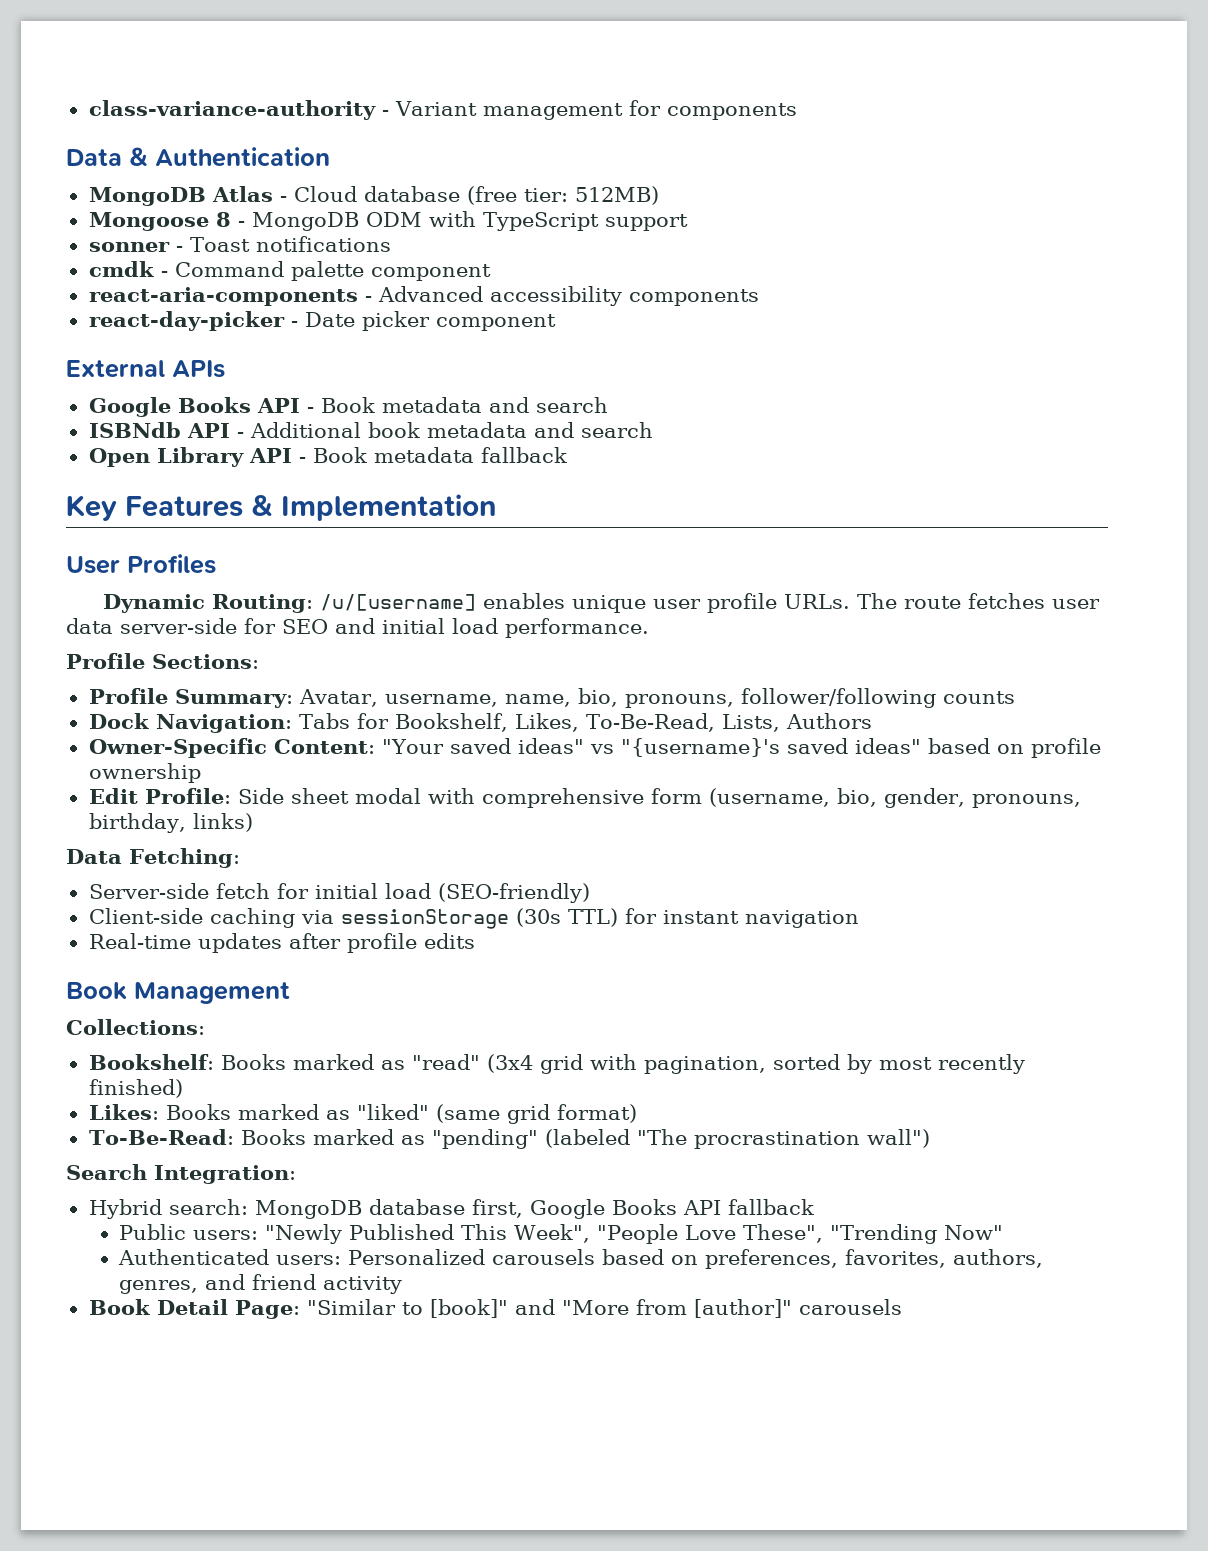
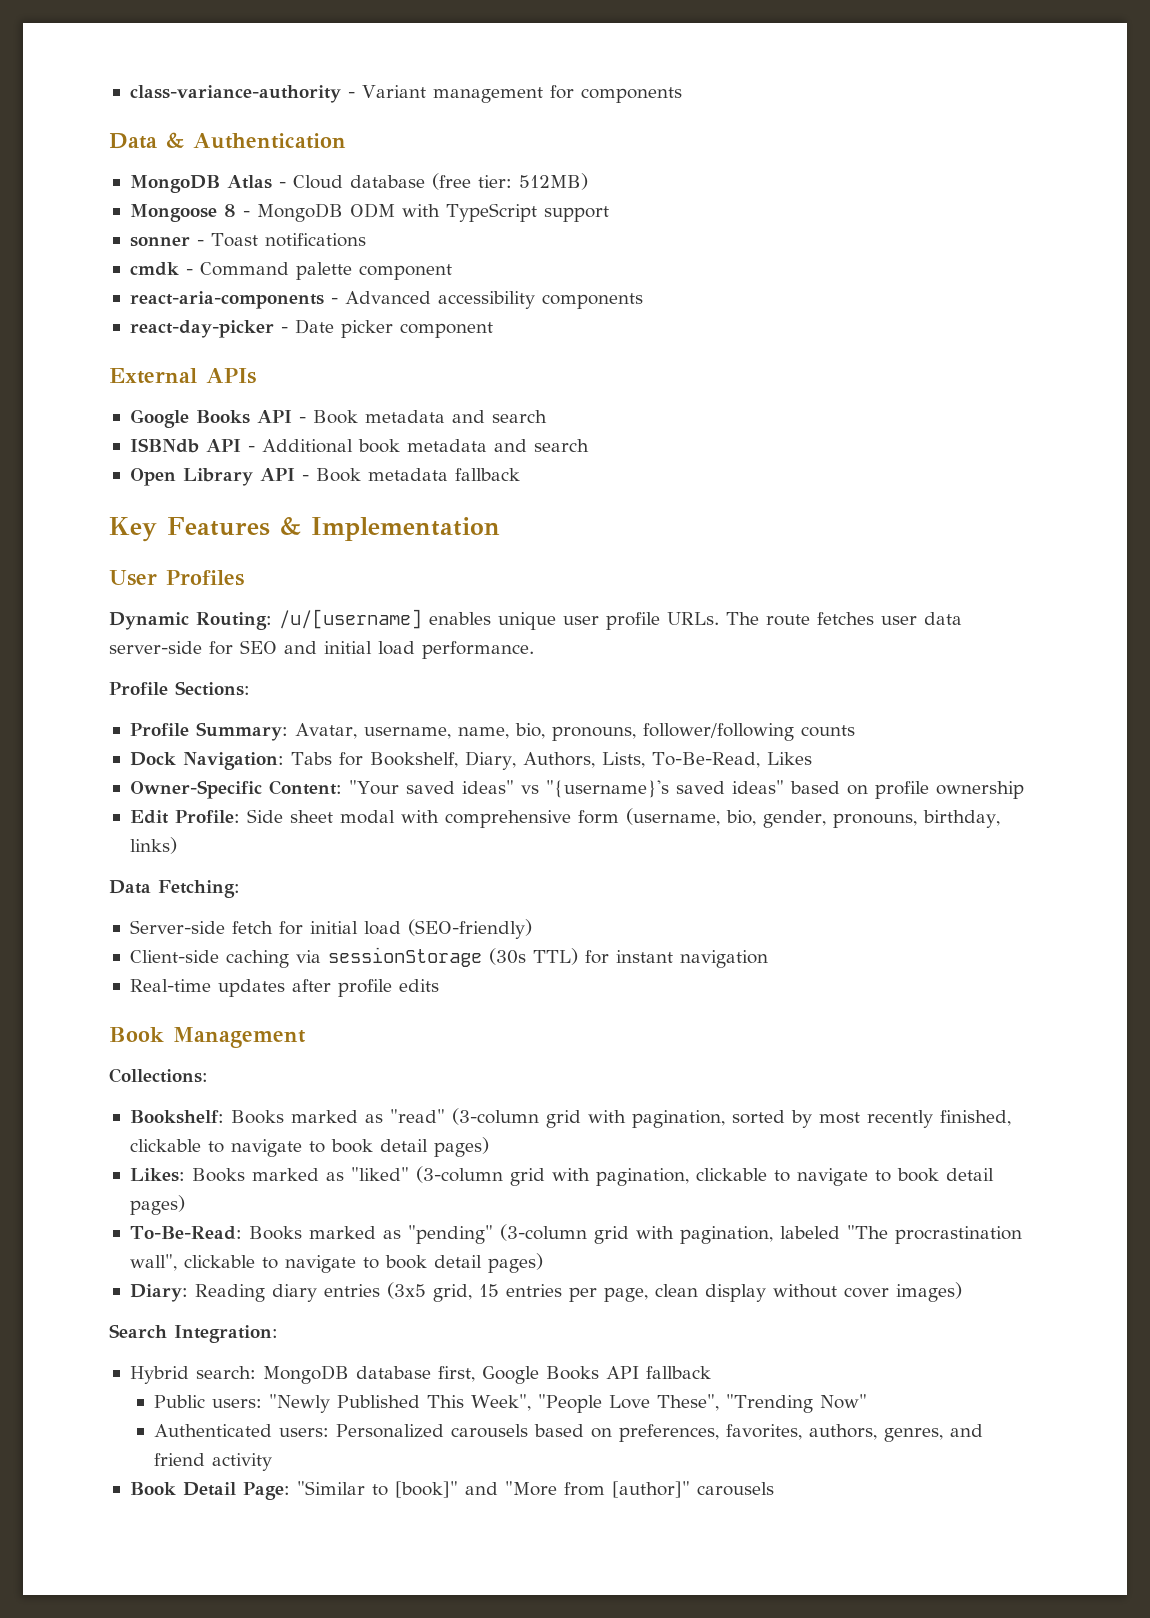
[514,713,872,732] Likes, To-Be-Read, Lists, Authors -> [464,751,812,770] Diary, Authors, Lists, To-Be-Read, Likes
[486,1054,533,1073] (3x4 -> [451,1108,539,1125] (3-column
[88,1079,183,1098] finished) -> [939,1110,1011,1126] [129,1137,489,1157] finished, clickable to navigate to book detail pages)
[435,1104,637,1124] (same grid format) -> [415,1166,994,1186] [129,1195,185,1215] (3-column grid with pagination, clickable to navigate to book detail pages)
[544,1129,930,1149] (labeled "The procrastination wall") -> [499,1224,1022,1244] [129,1253,543,1273] [129,1282,962,1302] (3-column grid with pagination, labeled "The procrastination wall", clickable to navigate to book detail pages) // Diary: Reading diary entries (3x5 grid, 15 entries per page, clean display without cover images)

